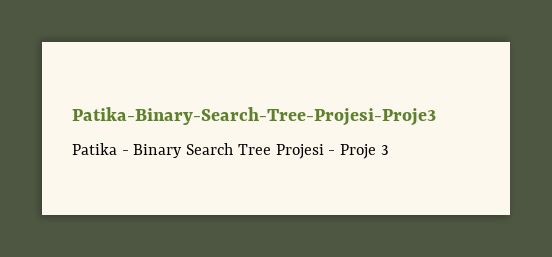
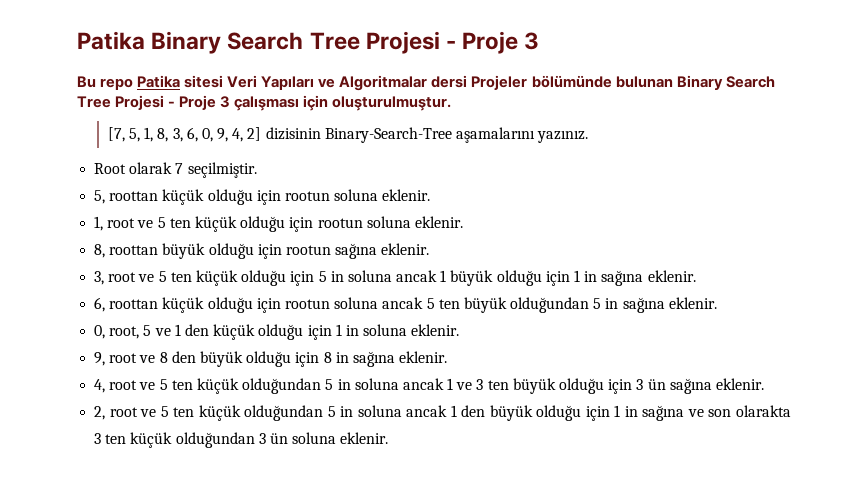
[72,107,436,126] [72,143,389,159] Patika-Binary-Search-Tree-Projesi-Proje3 // Patika - Binary Search Tree Projesi - Proje 3 -> [77,31,540,54] [77,75,775,91] [77,95,452,111] [107,127,589,143] [94,162,257,178] [94,189,431,205] [94,216,463,232] [94,243,430,259] [94,270,696,286] [94,297,717,313] [94,324,460,340] [94,351,448,367] [94,378,764,394] [94,405,792,421] [94,432,389,448] Patika Binary Search Tree Projesi - Proje 3 // Bu repo Patika sitesi Veri Yapıları ve Algoritmalar dersi Projeler bölümünde bulunan Binary Search Tree Projesi - Proje 3 çalışması için oluşturulmuştur. // [7, 5, 1, 8, 3, 6, 0, 9, 4, 2] dizisinin Binary-Search-Tree aşamalarını yazınız. // Root olarak 7 seçilmiştir. // 5, roottan küçük olduğu için rootun soluna eklenir. // 1, root ve 5 ten küçük olduğu için rootun soluna eklenir. // 8, roottan büyük olduğu için rootun sağına eklenir. // 3, root ve 5 ten küçük olduğu için 5 in soluna ancak 1 büyük olduğu için 1 in sağına eklenir. // 6, roottan küçük olduğu için rootun soluna ancak 5 ten büyük olduğundan 5 in sağına eklenir. // 0, root, 5 ve 1 den küçük olduğu için 1 in soluna eklenir. // 9, root ve 8 den büyük olduğu için 8 in sağına eklenir. // 4, root ve 5 ten küçük olduğundan 5 in soluna ancak 1 ve 3 ten büyük olduğu için 3 ün sağına eklenir. // 2, root ve 5 ten küçük olduğundan 5 in soluna ancak 1 den büyük olduğu için 1 in sağına ve son olarakta 3 ten küçük olduğundan 3 ün soluna eklenir.

